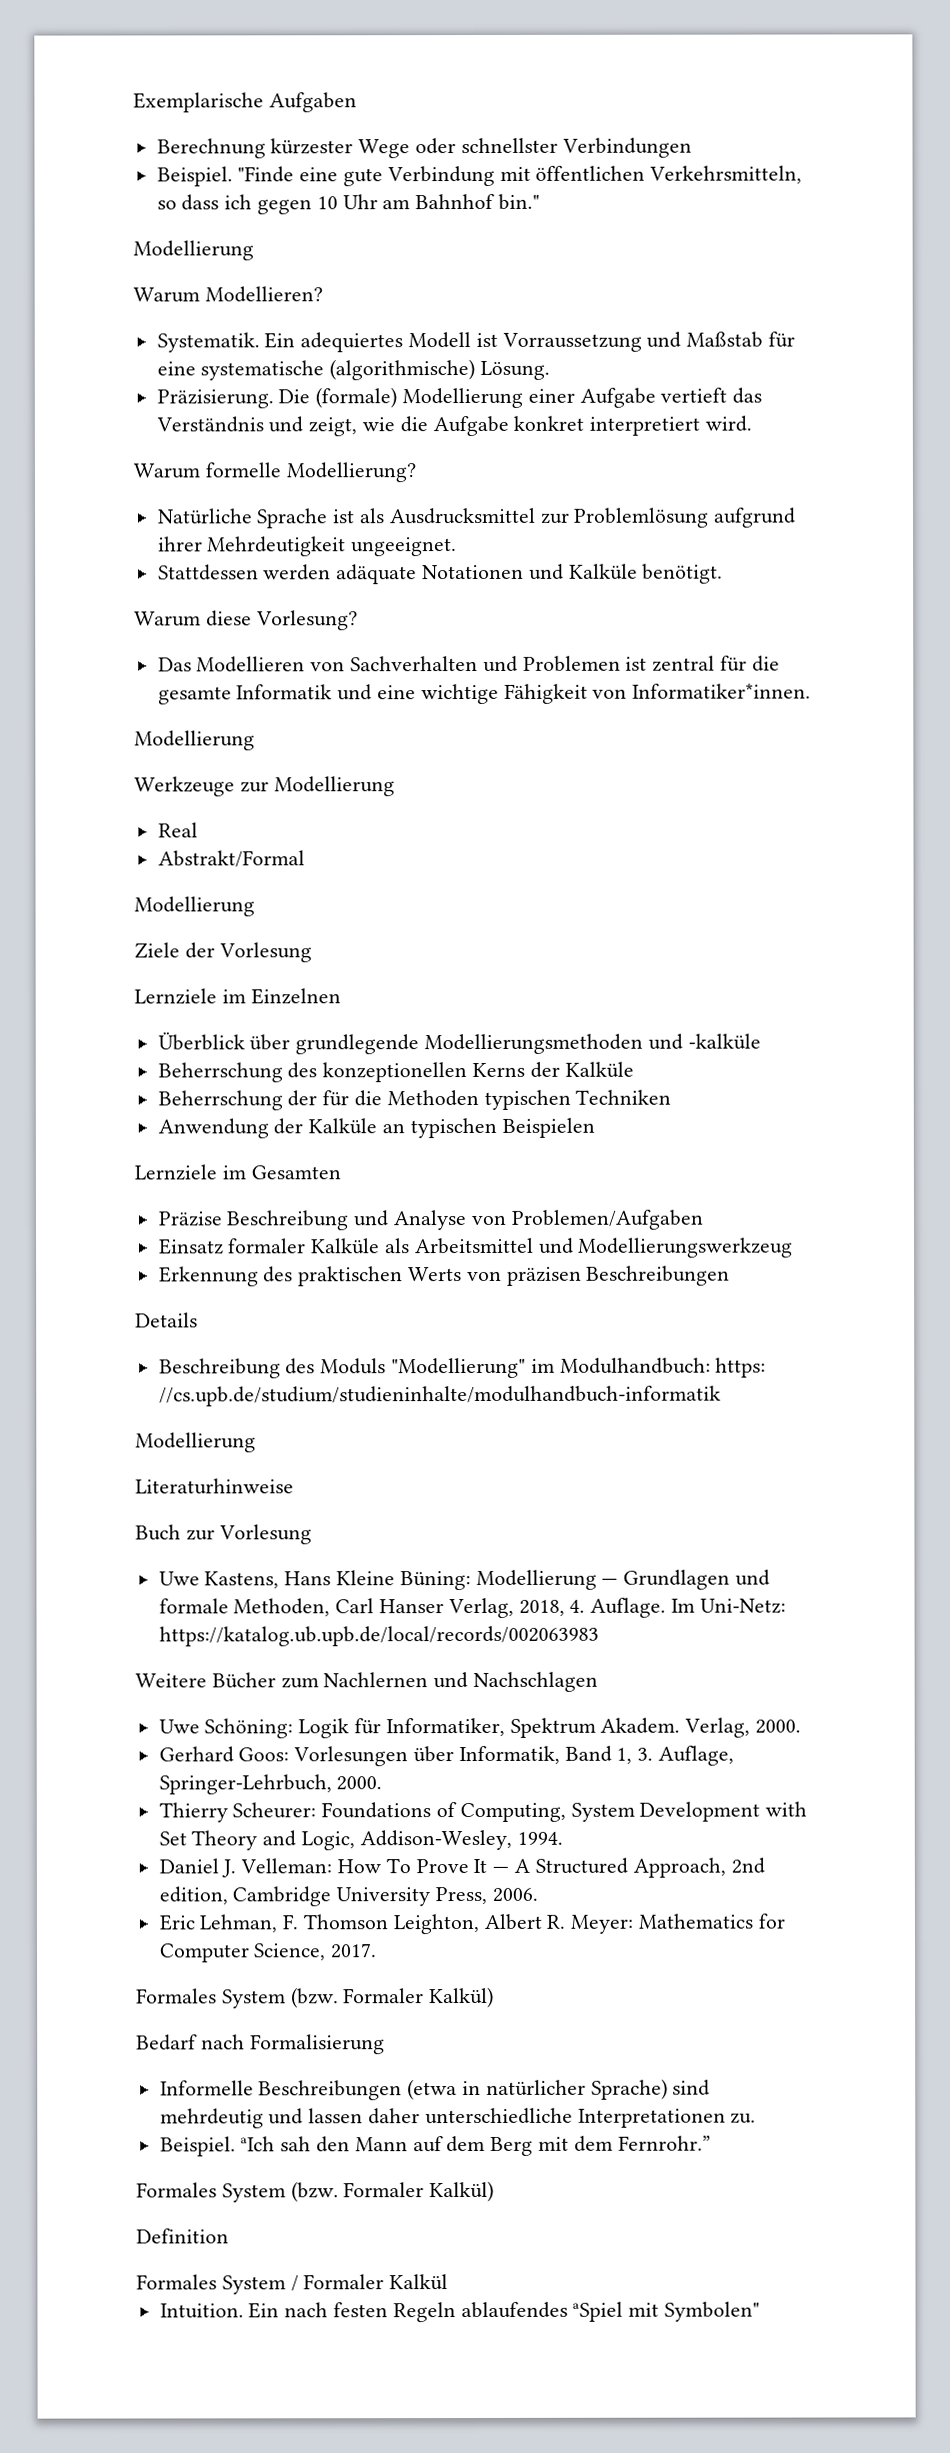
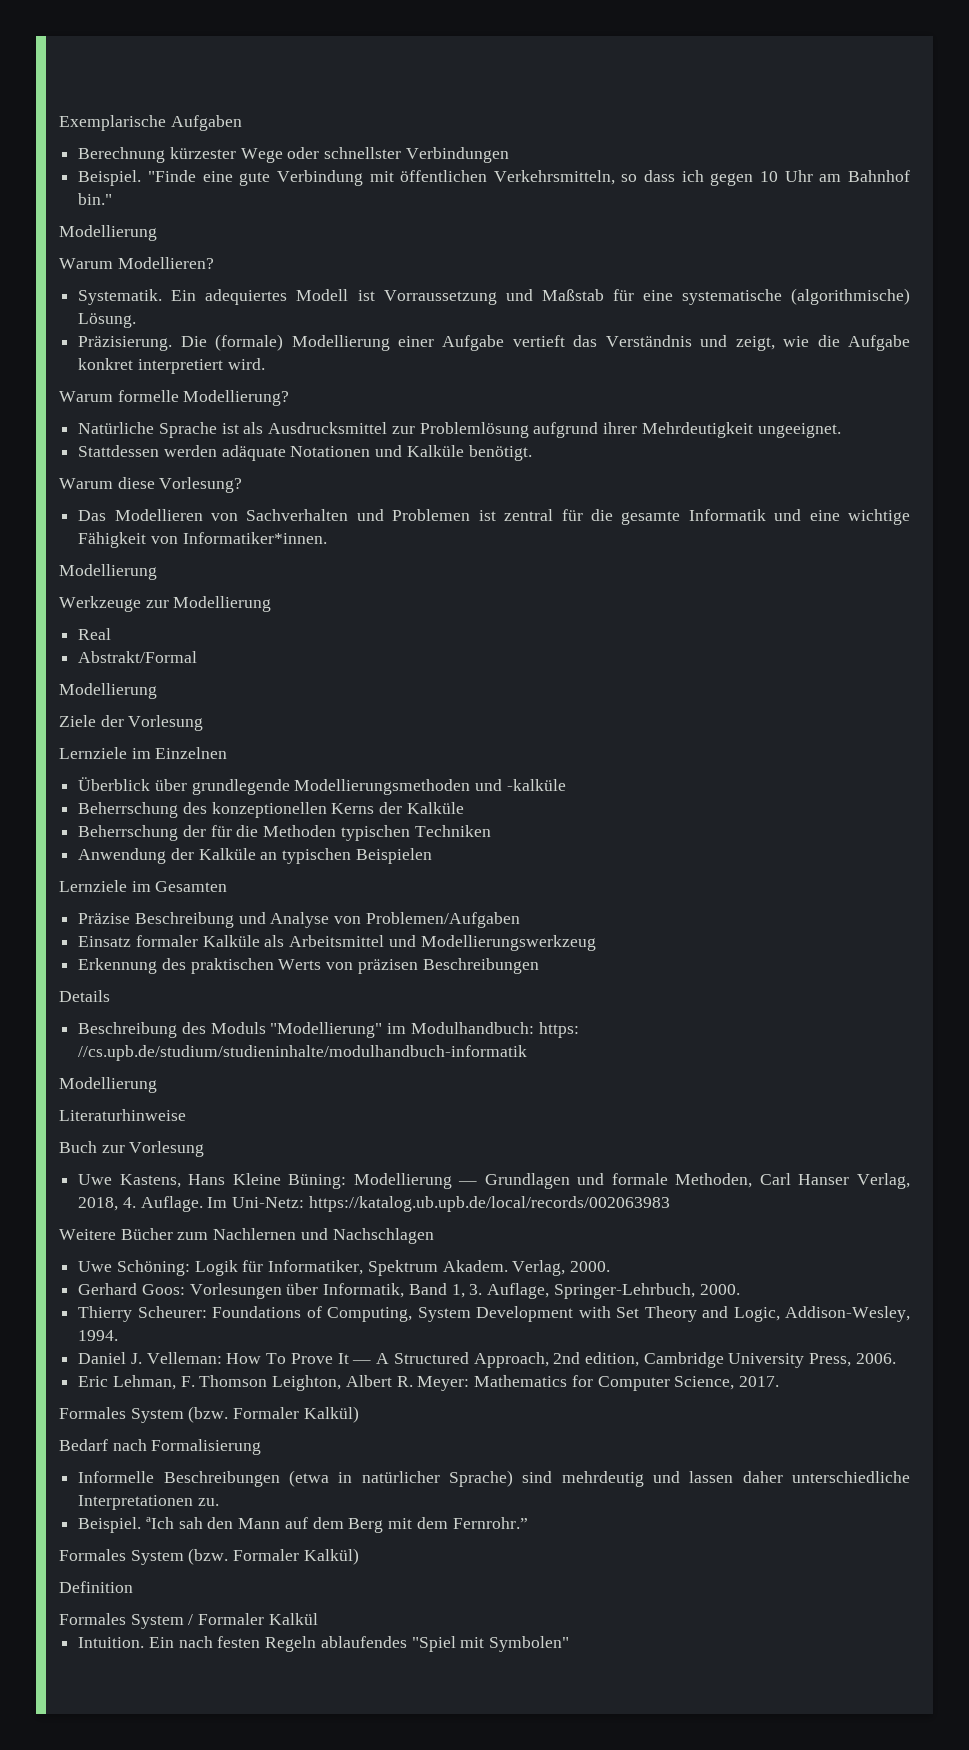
[572,2301,624,2322] ªSpiel -> [411,1636,456,1652] "Spiel

